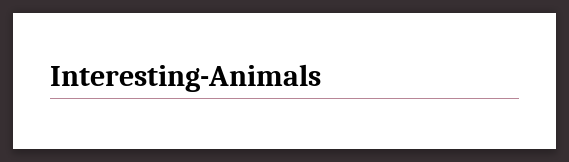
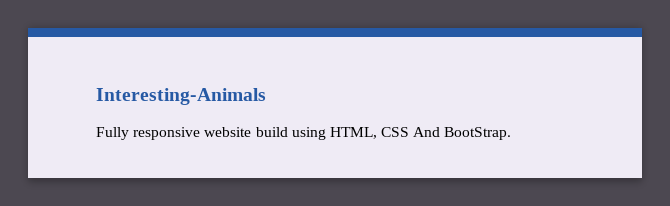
(321, 78) none -> [96,127,512,140] // Fully responsive website build using HTML, CSS And BootStrap.

